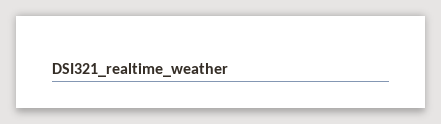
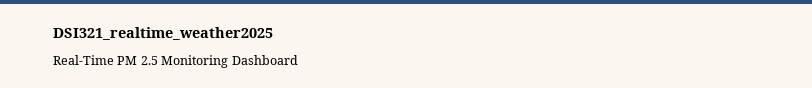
[52,63,228,77] DSI321_realtime_weather -> [53,27,273,40] [53,55,298,68] DSI321_realtime_weather2025 // Real-Time PM 2.5 Monitoring Dashboard

